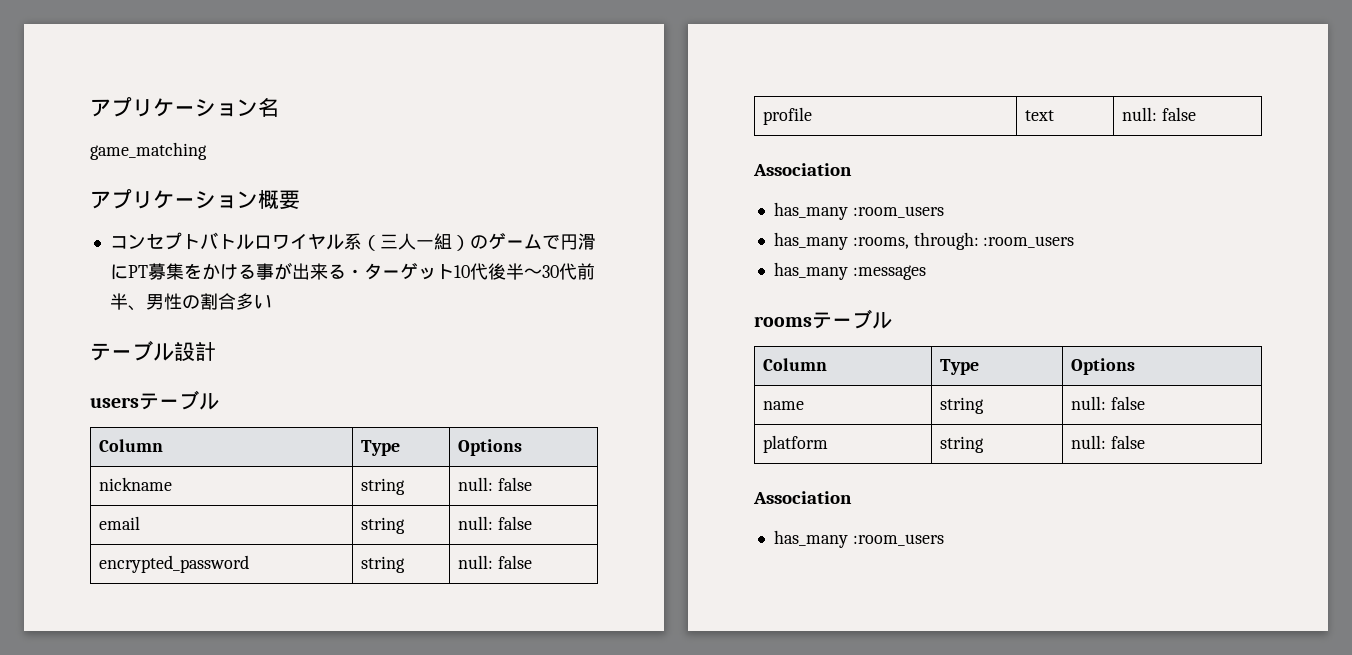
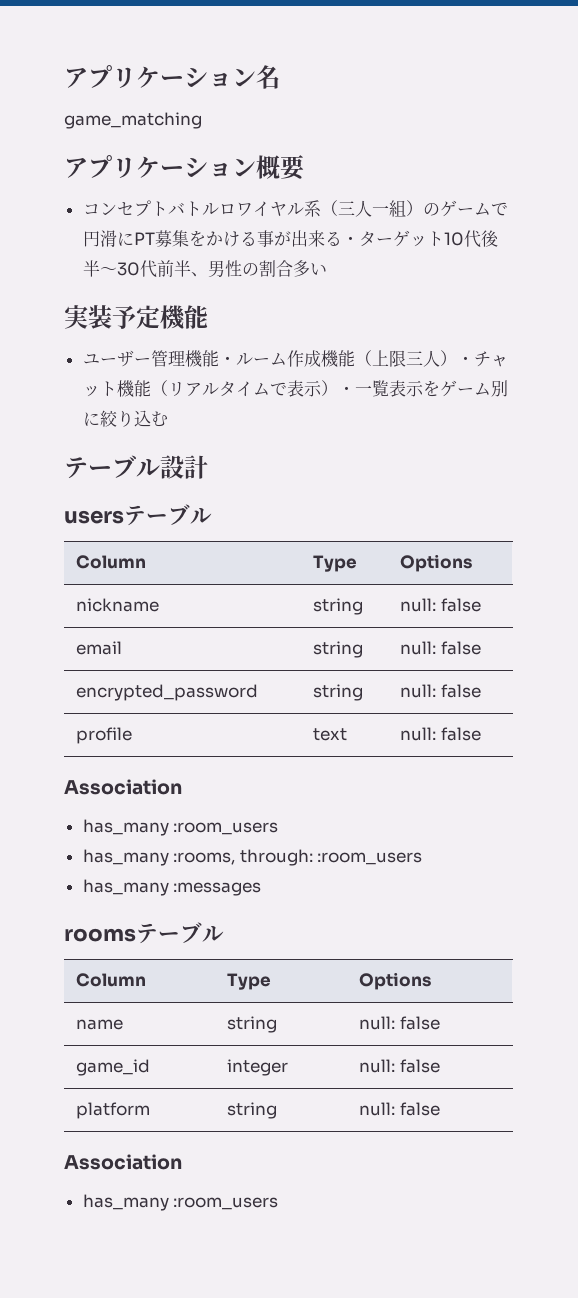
(272, 301) none -> [64,305,208,330] [82,350,508,367] [82,380,508,397] [82,410,168,427] // 実装予定機能 // ユーザー管理機能・ルーム作成機能（上限三人）・チャット機能（リアルタイムで表示）・一覧表示をゲーム別に絞り込む
(1146, 403) none -> [76,1059,151,1076] [227,1059,289,1076] [359,1059,440,1073] // game_id | integer | null: false

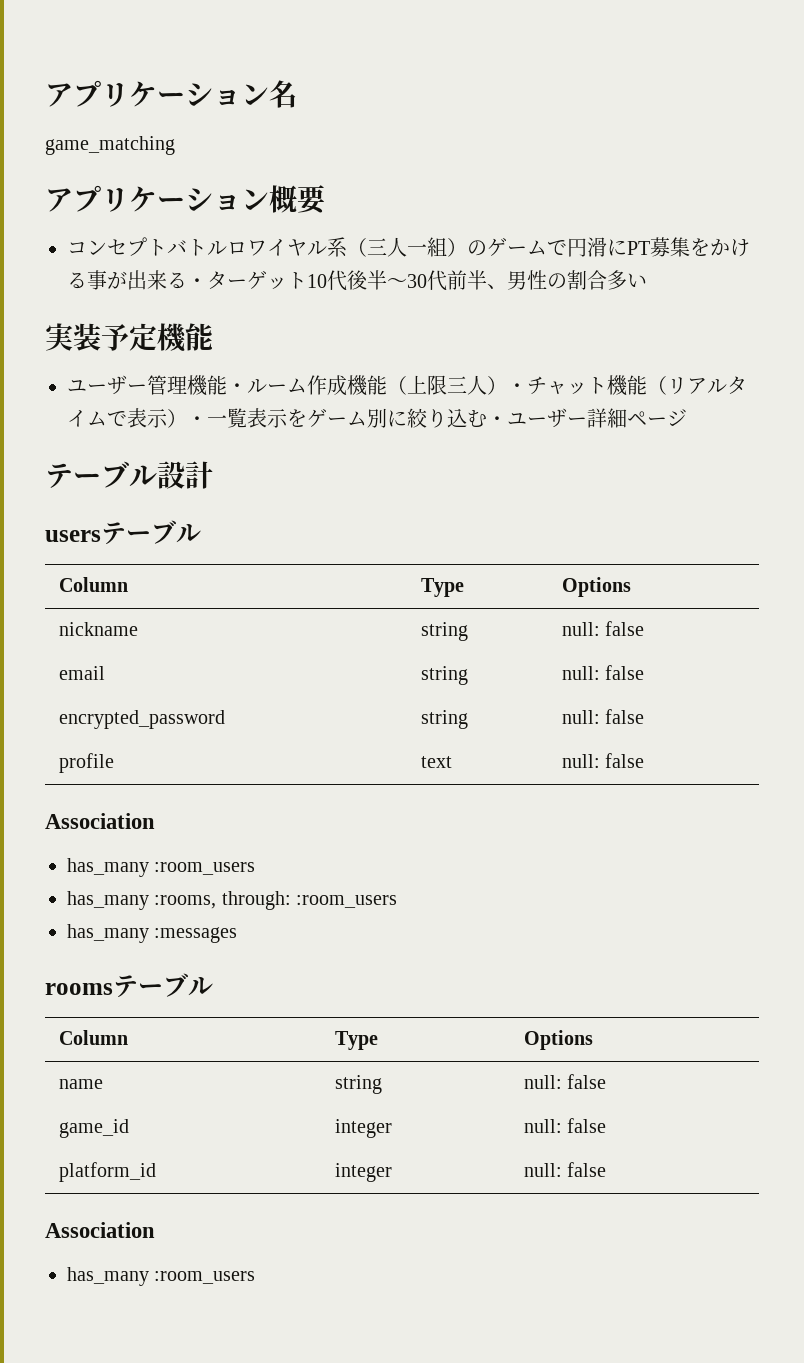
(168, 419) none -> [487,408,687,428] ・ユーザー詳細ページ
[76,1102,151,1119] [227,1102,278,1119] platform | string -> [58,1162,156,1182] [334,1163,392,1182] platform_id | integer

